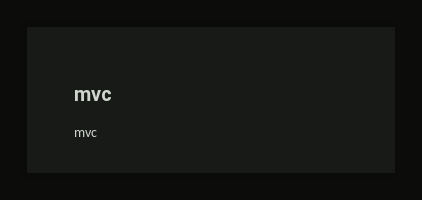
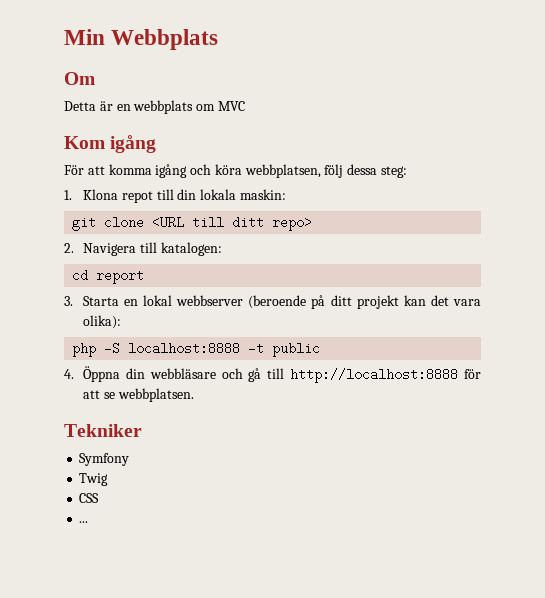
[74,90,112,101] [74,130,97,137] mvc // mvc -> [64,29,219,50] [64,72,95,85] [64,100,245,114] [64,135,157,153] [64,164,408,178] [64,189,286,203] [72,216,313,231] [64,242,222,256] [72,269,145,284] [64,295,481,309] [82,315,121,329] [72,342,321,357] [64,366,481,383] [82,388,194,402] [64,424,142,437] [79,453,130,466] [79,473,109,486] [79,493,100,503] [79,521,89,523] Min Webbplats // Om // Detta är en webbplats om MVC // Kom igång // För att komma igång och köra webbplatsen, följ dessa steg: // 1. Klona repot till din lokala maskin: // git clone <URL till ditt repo> // 2. Navigera till katalogen: // cd report // 3. Starta en lokal webbserver (beroende på ditt projekt kan det vara olika): // php -S localhost:8888 -t public // 4. Öppna din webbläsare och gå till http://localhost:8888 för att se webbplatsen. // Tekniker // Symfony // Twig // CSS // ...

